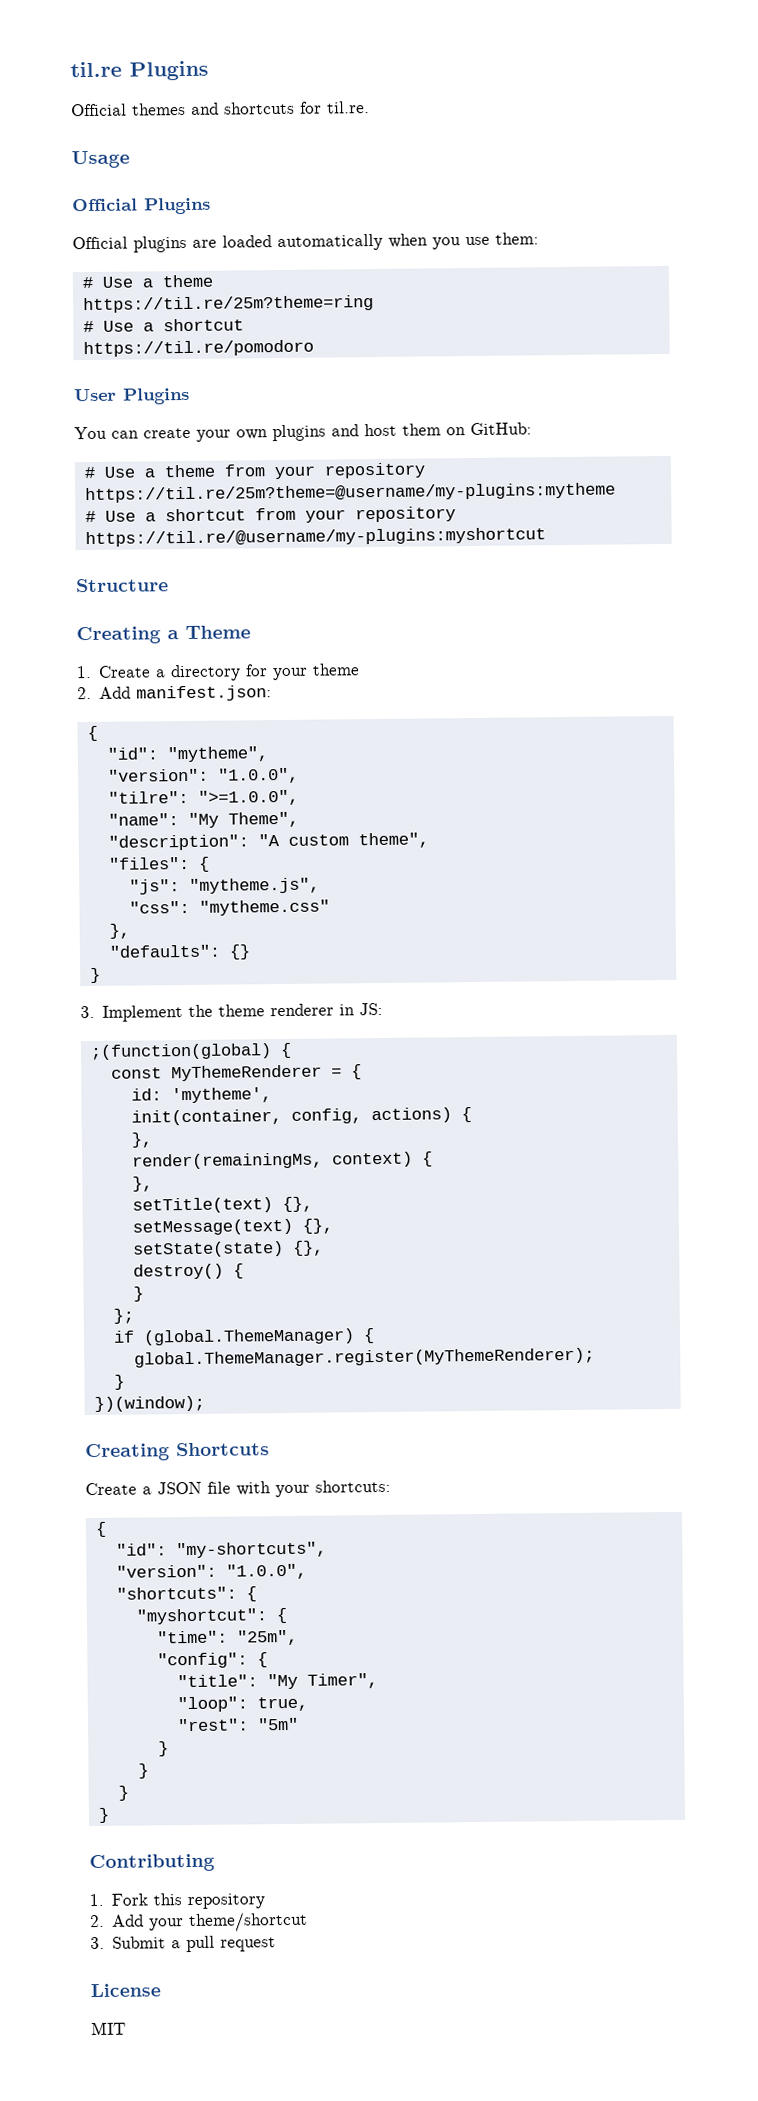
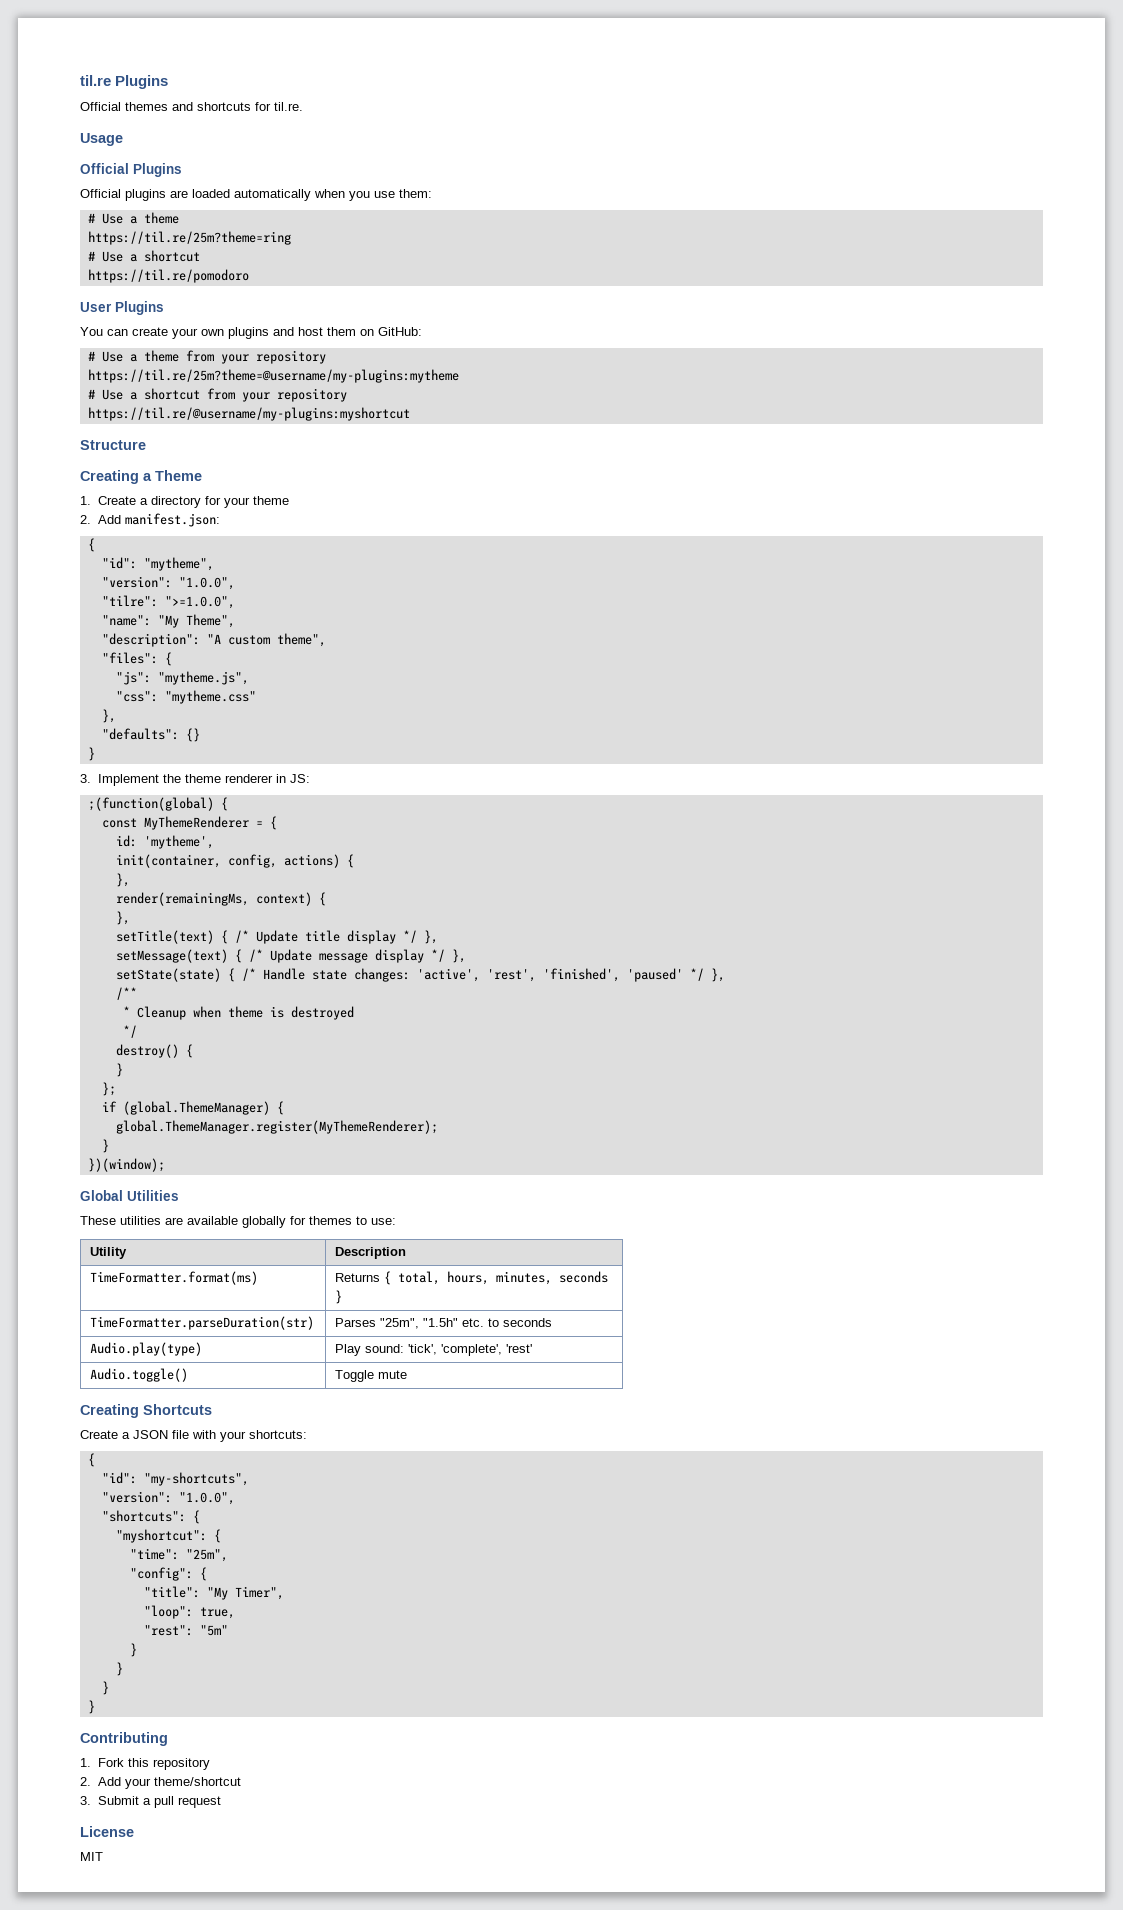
[281,1196,313,1213] [131,1218,333,1236] [131,1240,324,1258] {}, // setMessage(text) {}, // setState(state) {}, -> [220,930,438,944] [115,949,466,963] [115,968,725,982] [115,987,137,1000] [122,1006,354,1020] [122,1025,137,1038] { /* Update title display */ }, // setMessage(text) { /* Update message display */ }, // setState(state) { /* Handle state changes: 'active', 'rest', 'finished', 'paused' */ }, // /** // * Cleanup when theme is destroyed // */
(205, 1404) none -> [80,1190,179,1201] [80,1216,396,1228] [90,1247,128,1259] [335,1247,407,1259] [90,1271,259,1285] [335,1271,609,1285] [335,1290,343,1304] [90,1316,315,1330] [335,1318,553,1329] [90,1342,203,1356] [335,1344,533,1356] [90,1368,189,1382] [335,1370,408,1382] // Global Utilities // These utilities are available globally for themes to use: // Utility | Description // TimeFormatter.format(ms) | Returns { total, hours, minutes, seconds } // TimeFormatter.parseDuration(str) | Parses "25m", "1.5h" etc. to seconds // Audio.play(type) | Play sound: 'tick', 'complete', 'rest' // Audio.toggle() | Toggle mute

